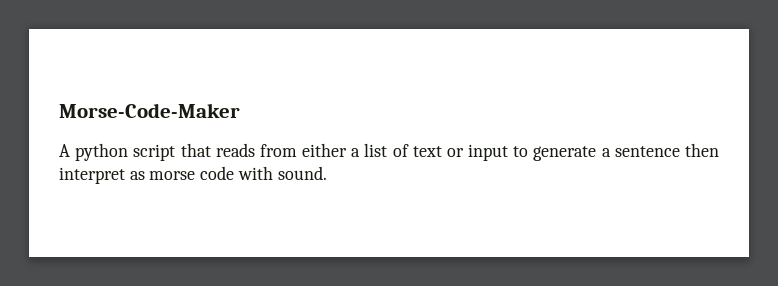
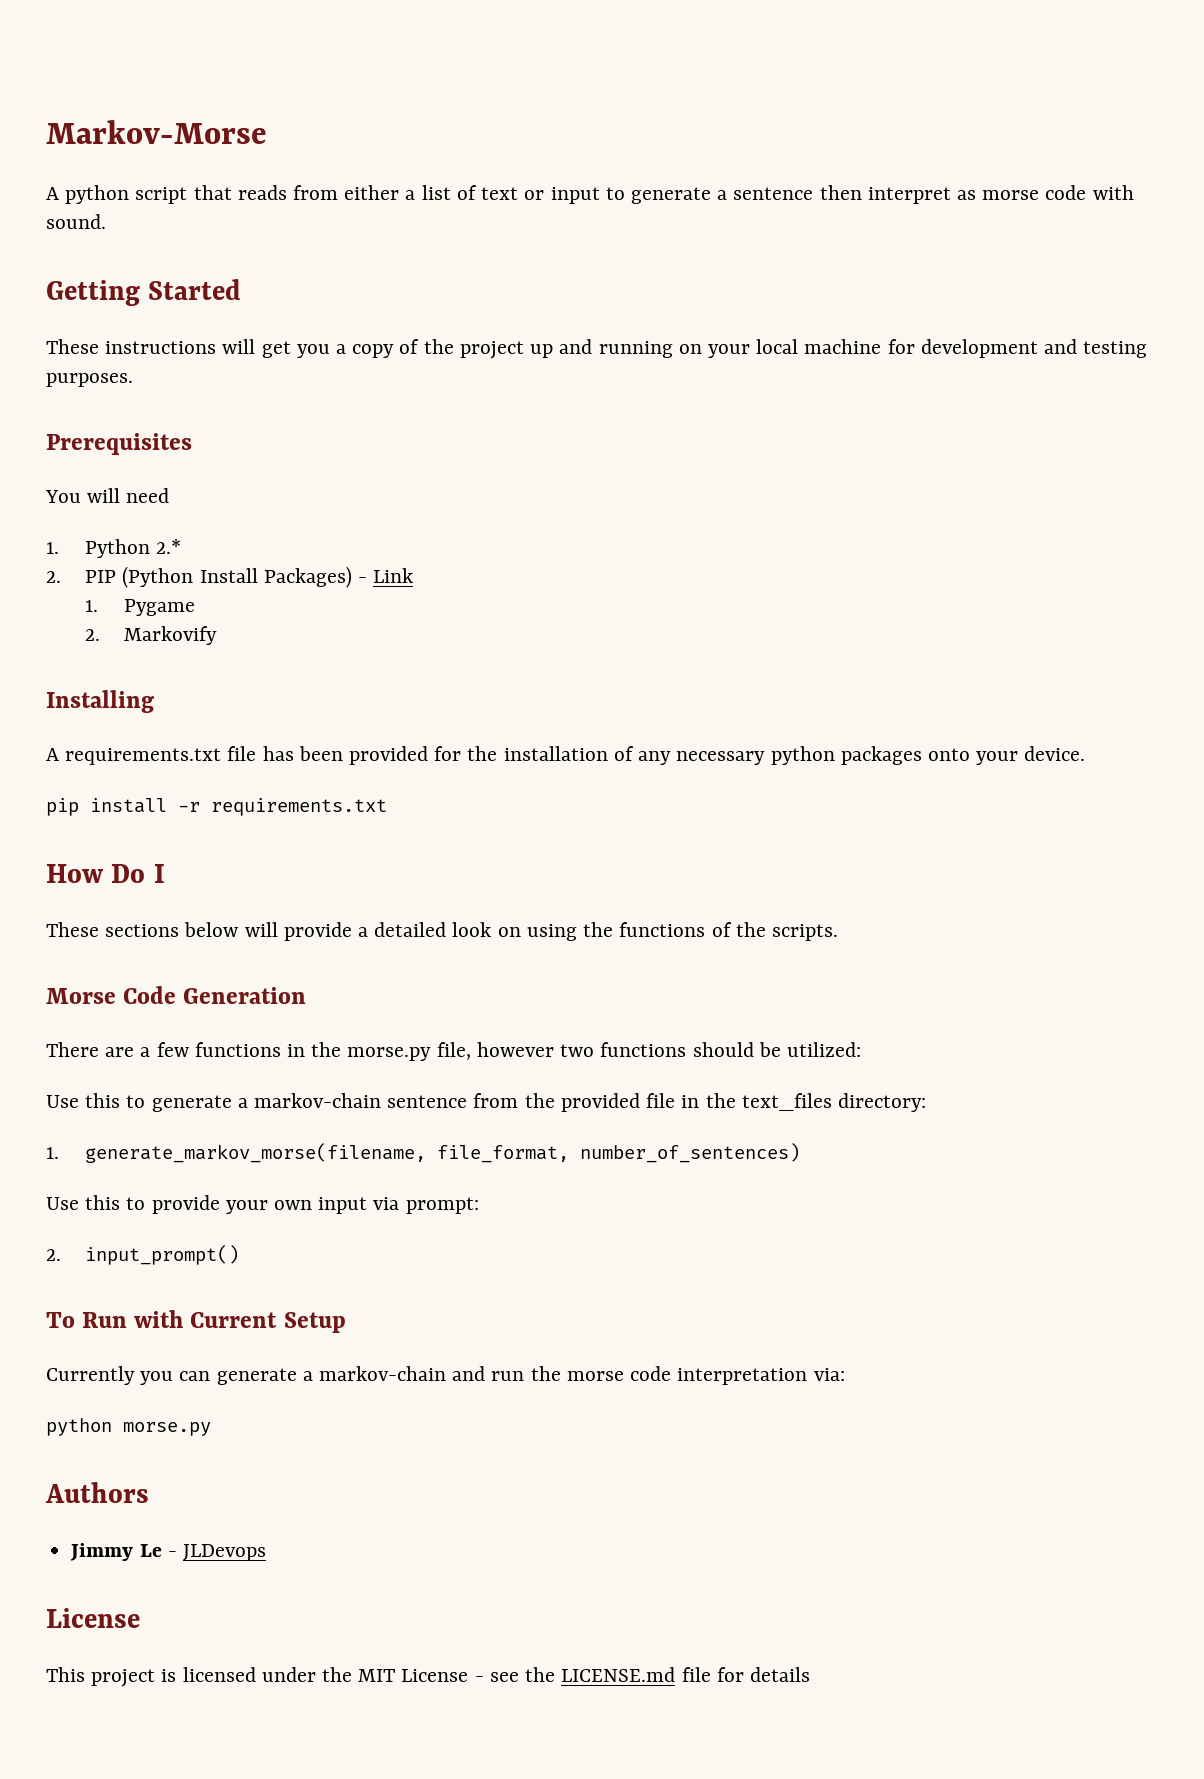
[59,103,240,118] Morse-Code-Maker -> [46,120,267,144] Markov-Morse
(327, 173) none -> [46,279,242,306] [46,339,1148,359] [46,373,133,387] [46,433,192,455] [45,488,170,503] [46,539,182,558] [46,566,414,588] [85,599,196,616] [85,626,218,645] [46,690,154,713] [46,746,1086,765] [46,798,387,816] [46,864,165,883] [46,922,838,941] [46,986,307,1004] [46,1042,861,1061] [46,1093,926,1112] [46,1143,801,1163] [46,1195,479,1214] [46,1245,240,1265] [46,1310,346,1333] [46,1366,845,1385] [46,1418,211,1436] [45,1482,149,1503] [70,1543,266,1561] [46,1608,140,1628] [46,1667,810,1687] // Getting Started // These instructions will get you a copy of the project up and running on your local machine for development and testing purposes. // Prerequisites // You will need // 1. Python 2.* // 2. PIP (Python Install Packages) - Link // 1. Pygame // 2. Markovify // Installing // A requirements.txt file has been provided for the installation of any necessary python packages onto your device. // pip install -r requirements.txt // How Do I // These sections below will provide a detailed look on using the functions of the scripts. // Morse Code Generation // There are a few functions in the morse.py file, however two functions should be utilized: // Use this to generate a markov-chain sentence from the provided file in the text_files directory: // 1. generate_markov_morse(filename, file_format, number_of_sentences) // Use this to provide your own input via prompt: // 2. input_prompt() // To Run with Current Setup // Currently you can generate a markov-chain and run the morse code interpretation via: // python morse.py // Authors // Jimmy Le - JLDevops // License // This project is licensed under the MIT License - see the LICENSE.md file for details

